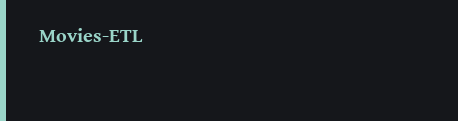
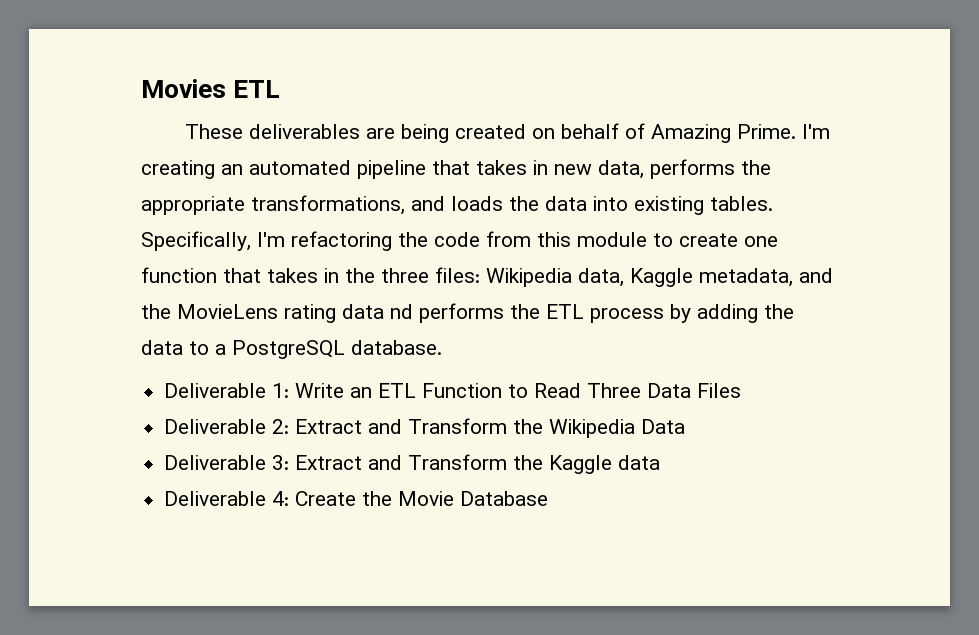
[39,28,143,42] Movies-ETL -> [141,79,281,98] [184,123,830,143] [141,159,771,179] [141,195,773,215] [141,231,778,251] [141,267,833,287] [141,303,794,323] [141,340,442,359] [164,383,742,398] [164,418,686,438] [164,454,661,474] [164,491,549,506] Movies ETL // These deliverables are being created on behalf of Amazing Prime. I'm creating an automated pipeline that takes in new data, performs the appropriate transformations, and loads the data into existing tables. Specifically, I'm refactoring the code from this module to create one function that takes in the three files: Wikipedia data, Kaggle metadata, and the MovieLens rating data nd performs the ETL process by adding the data to a PostgreSQL database. // Deliverable 1: Write an ETL Function to Read Three Data Files // Deliverable 2: Extract and Transform the Wikipedia Data // Deliverable 3: Extract and Transform the Kaggle data // Deliverable 4: Create the Movie Database

